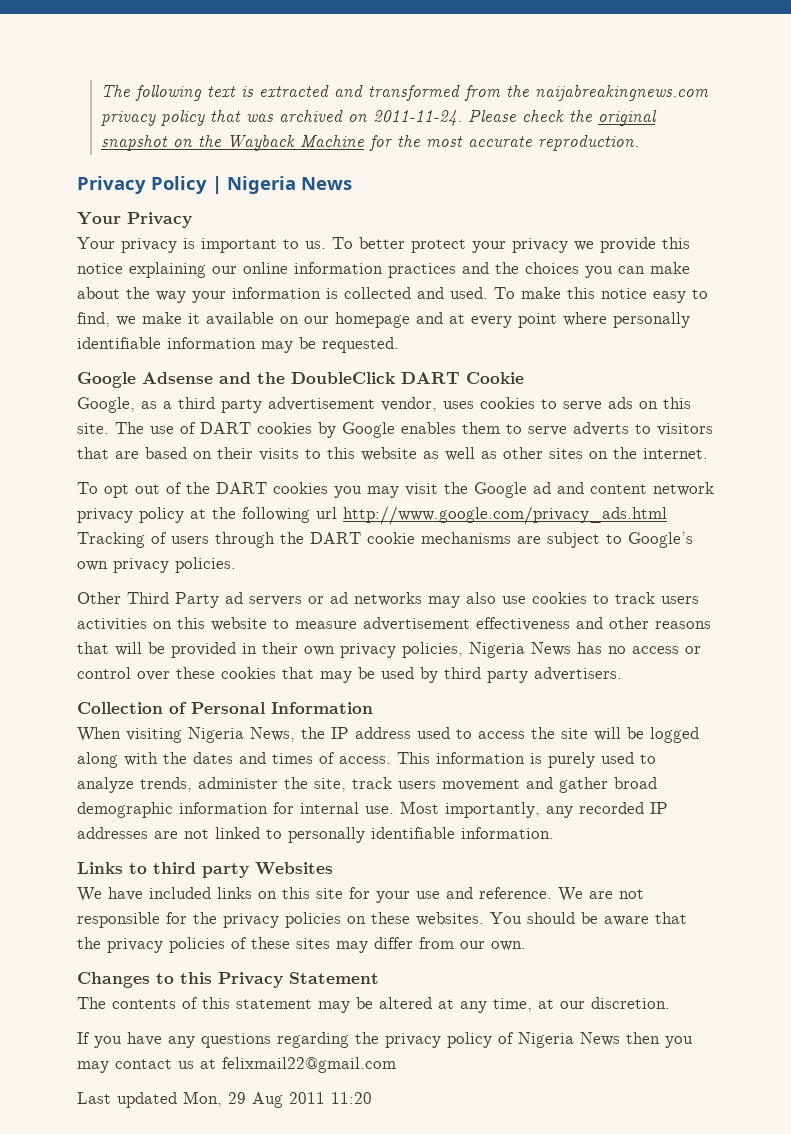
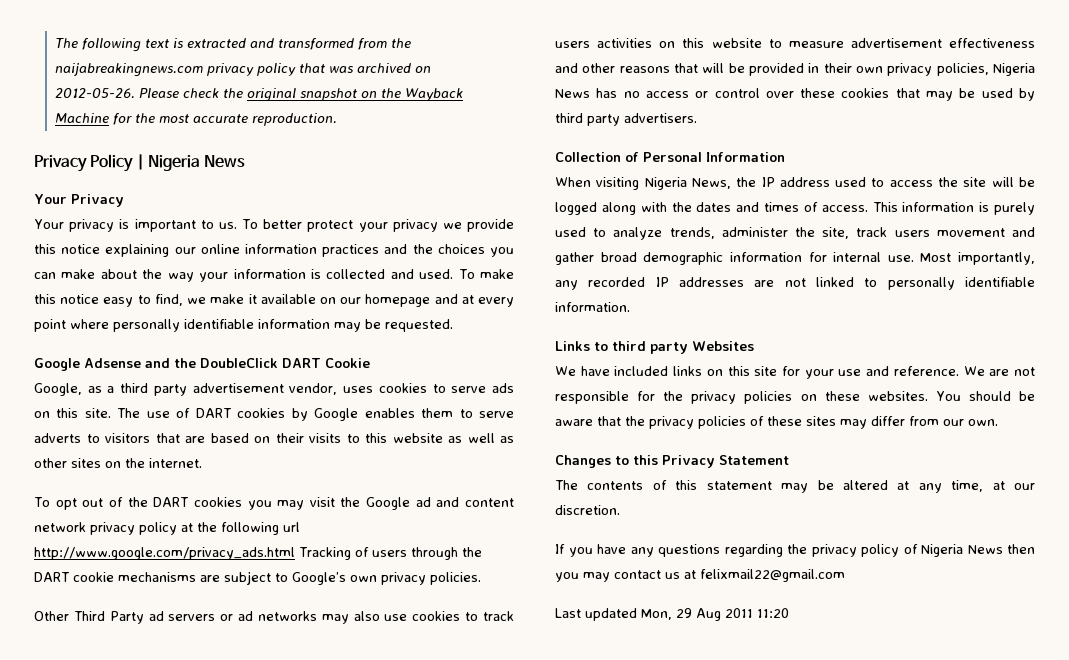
[373,110,463,126] 2011-11-24. -> [55,88,136,99] 2012-05-26.

